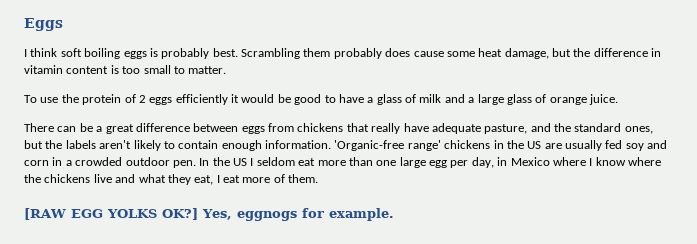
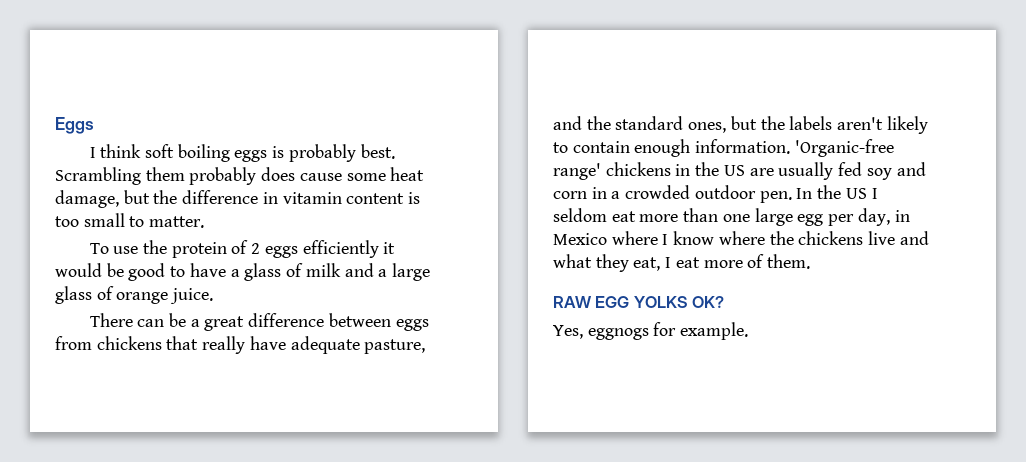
[24,208,66,220] [RAW -> [553,296,592,308] RAW
[162,208,198,220] OK?] -> [692,296,725,308] OK? //

